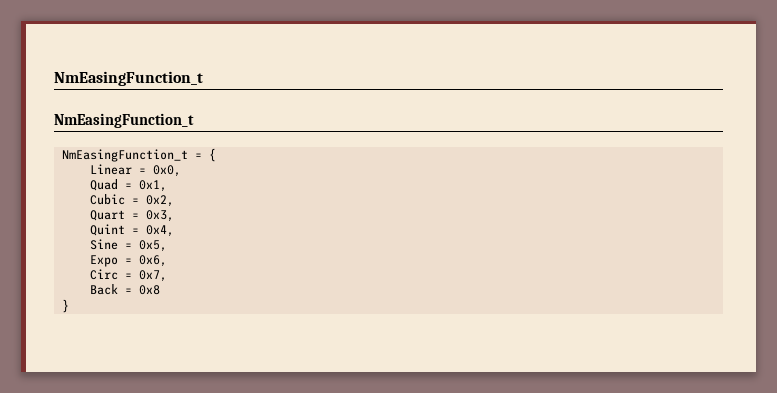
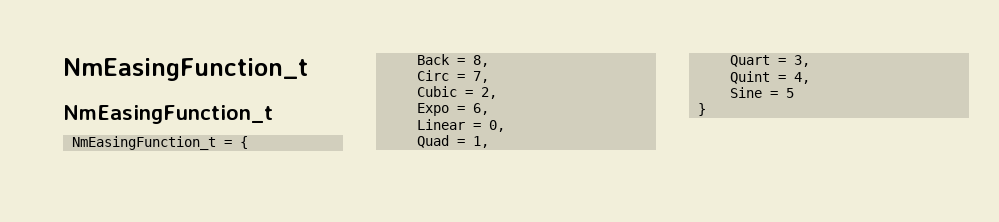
(216, 155) none -> [416,54,489,67] [416,70,489,83] [416,86,497,99] [416,103,489,116] // Back = 8, // Circ = 7, // Cubic = 2, // Expo = 6,
[152,165,181,177] 0x0, -> [488,120,505,132] 0,
[138,180,167,192] [89,194,174,207] 0x1, // Cubic = 0x2, -> [472,136,489,148] 1,
[145,210,174,222] 0x3, -> [793,55,810,67] 3,
[145,225,174,237] 0x4, -> [793,72,810,84] 4,
[138,240,167,252] [89,255,167,267] [89,269,167,282] [89,284,160,295] 0x5, // Expo = 0x6, // Circ = 0x7, // Back = 0x8 -> [785,88,794,98] 5

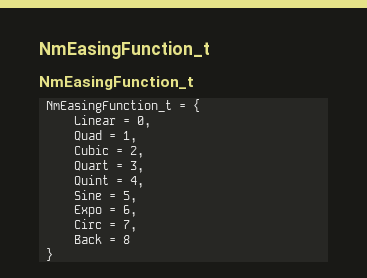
[416,54,489,67] [416,70,489,83] [416,86,497,99] [416,103,489,116] // Back = 8, // Circ = 7, // Cubic = 2, // Expo = 6, -> (200, 105) none
(489, 142) none -> [73,145,144,158] // Cubic = 2,
[785,88,794,98] 5 -> [122,191,137,203] [73,205,137,217] [73,219,137,232] [73,234,130,244] 5, // Expo = 6, // Circ = 7, // Back = 8

